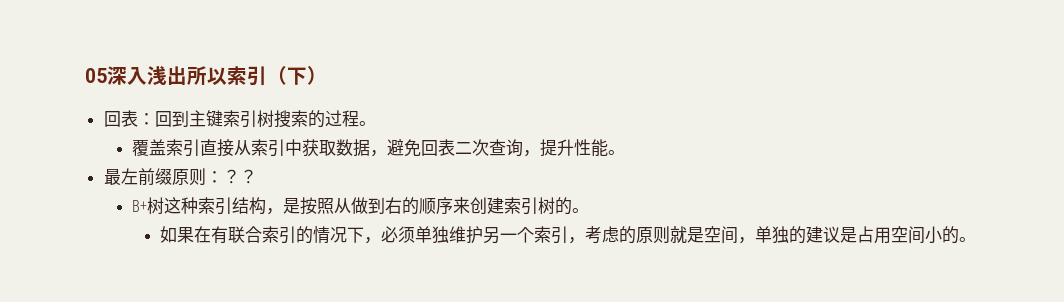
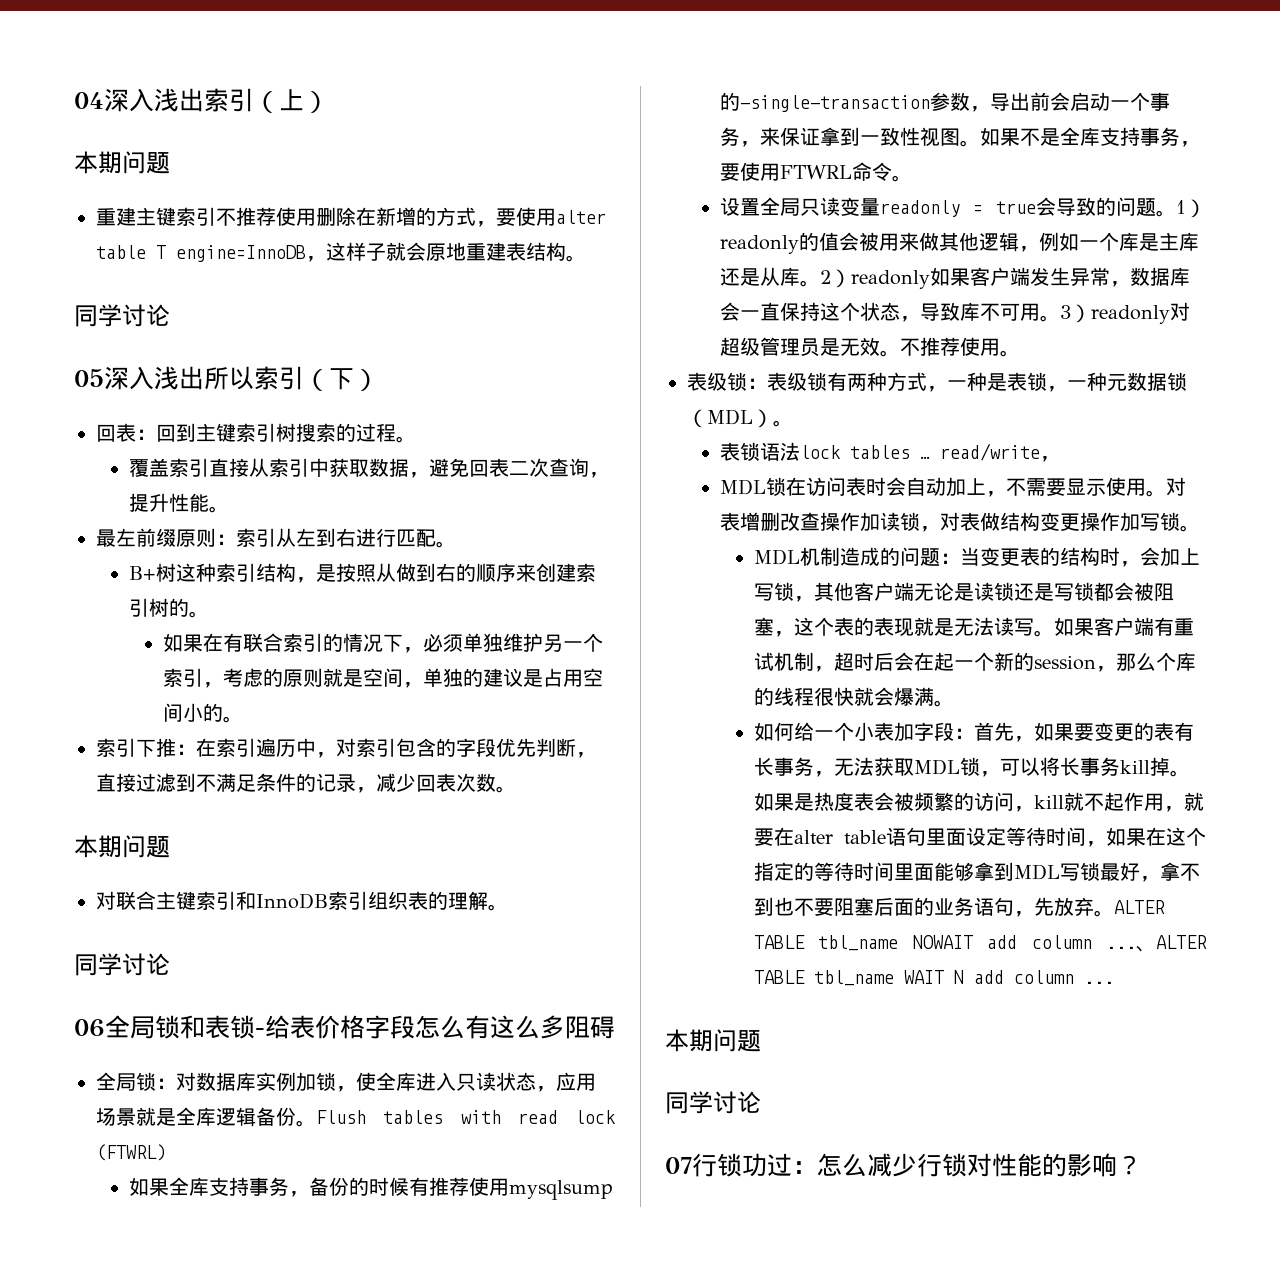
(85, 75) none -> [74,88,329,113] [74,151,170,174] [96,207,606,227] [96,242,586,262] [74,304,170,327] 04深入浅出索引（上） // 本期问题 // 重建主键索引不推荐使用删除在新增的方式，要使用alter table T engine=InnoDB，这样子就会原地重建表结构。 // 同学讨论 //
[222,169,257,184] ？？ -> [236,528,456,548] 索引从左到右进行匹配。
(977, 239) none -> [96,738,596,758] [96,773,516,793] [74,835,170,858] [96,891,508,911] [74,953,170,976] [74,1015,615,1039] [96,1072,596,1092] [96,1107,616,1127] [96,1144,166,1161] [129,1177,614,1200] [720,92,1171,112] [720,127,1201,147] [720,162,913,182] [720,197,1206,218] [720,232,1200,254] [720,267,1191,289] [720,302,1191,324] [720,337,1021,357] [687,372,1187,392] [687,409,793,428] [720,442,1061,462] [720,477,1187,497] [720,512,1201,532] [753,547,1200,567] [753,582,1174,602] [753,617,1194,637] [753,652,1196,672] [753,687,954,707] [753,722,1194,742] [753,757,1190,777] [753,792,1204,812] [753,827,1206,847] [753,862,1200,882] [753,897,1165,917] [753,935,1207,952] [753,970,1114,986] [665,1029,761,1052] [665,1091,761,1114] [665,1153,1142,1177] // 索引下推：在索引遍历中，对索引包含的字段优先判断，直接过滤到不满足条件的记录，减少回表次数。 // 本期问题 // 对联合主键索引和InnoDB索引组织表的理解。 // 同学讨论 // 06全局锁和表锁-给表价格字段怎么有这么多阻碍 // 全局锁：对数据库实例加锁，使全库进入只读状态，应用场景就是全库逻辑备份。Flush tables with read lock (FTWRL) // 如果全库支持事务，备份的时候有推荐使用mysqlsump的-single-transaction参数，导出前会启动一个事务，来保证拿到一致性视图。如果不是全库支持事务，要使用FTWRL命令。 // 设置全局只读变量readonly = true会导致的问题。1）readonly的值会被用来做其他逻辑，例如一个库是主库还是从库。2）readonly如果客户端发生异常，数据库会一直保持这个状态，导致库不可用。3）readonly对超级管理员是无效。不推荐使用。 // 表级锁：表级锁有两种方式，一种是表锁，一种元数据锁（MDL）。 // 表锁语法lock tables … read/write， // MDL锁在访问表时会自动加上，不需要显示使用。对表增删改查操作加读锁，对表做结构变更操作加写锁。 // MDL机制造成的问题：当变更表的结构时，会加上写锁，其他客户端无论是读锁还是写锁都会被阻塞，这个表的表现就是无法读写。如果客户端有重试机制，超时后会在起一个新的session，那么个库的线程很快就会爆满。 // 如何给一个小表加字段：首先，如果要变更的表有长事务，无法获取MDL锁，可以将长事务kill掉。如果是热度表会被频繁的访问，kill就不起作用，就要在alter table语句里面设定等待时间，如果在这个指定的等待时间里面能够拿到MDL写锁最好，拿不到也不要阻塞后面的业务语句，先放弃。ALTER TABLE tbl_name NOWAIT add column ...、ALTER TABLE tbl_name WAIT N add column ... // 本期问题 // 同学讨论 // 07行锁功过：怎么减少行锁对性能的影响？

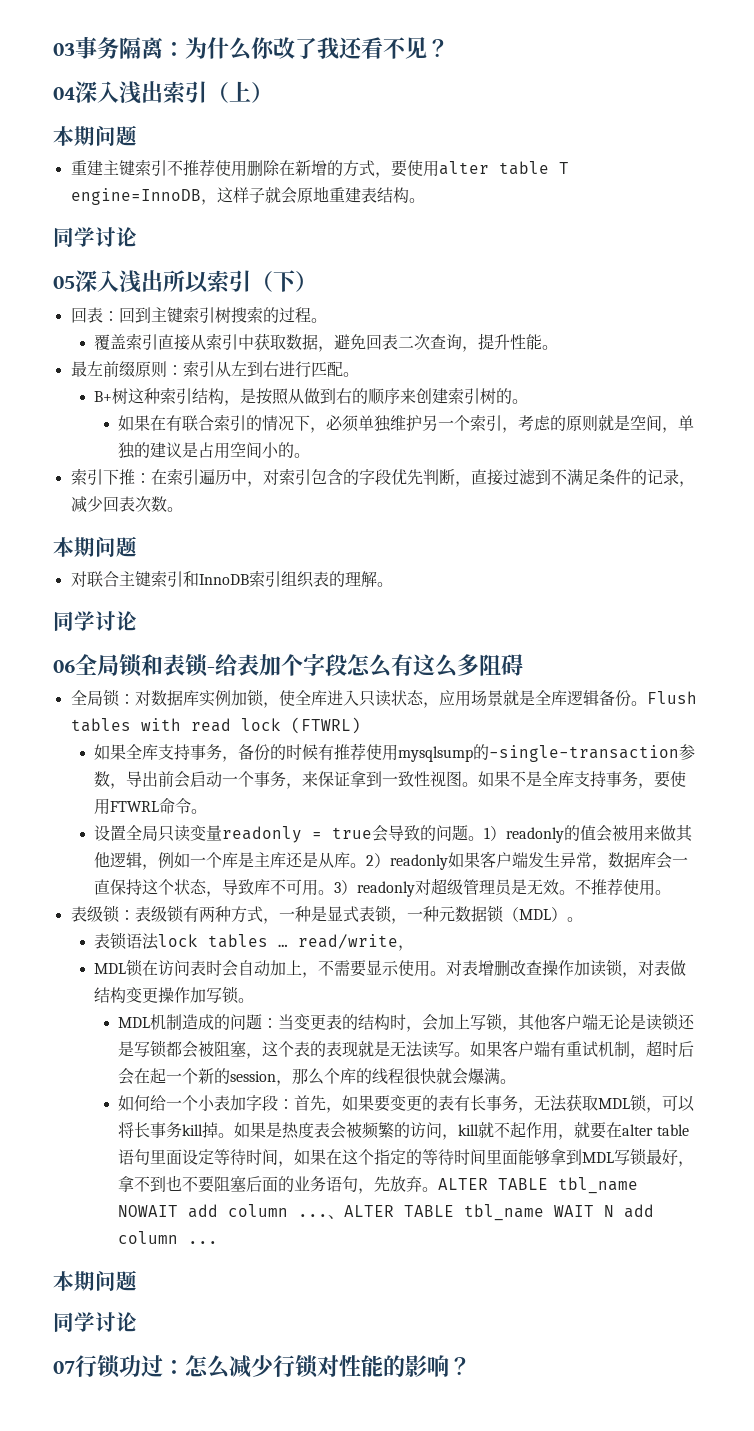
(74, 100) none -> [53,36,449,61] 03事务隔离：为什么你改了我还看不见？ //
[315,1015,365,1039] 价格 -> [259,654,303,676] 加个
(1007, 382) none -> [326,906,359,922] 显式

